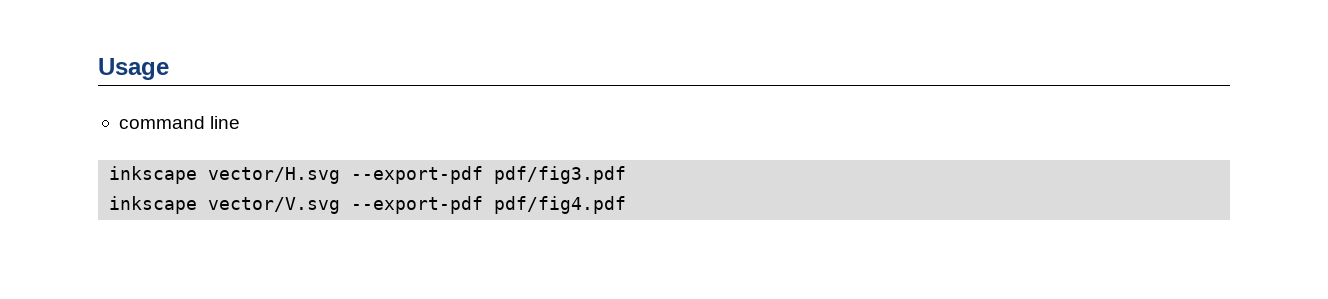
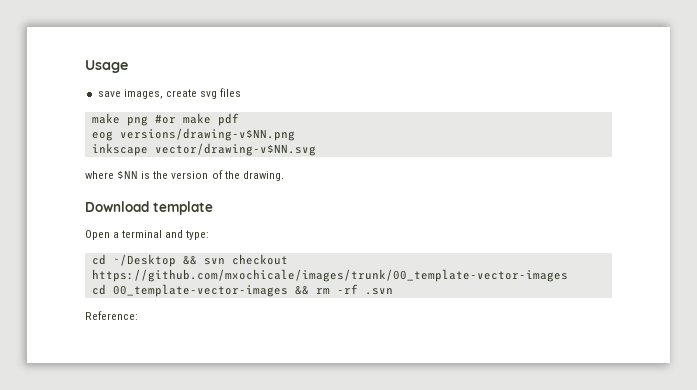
[118,116,241,129] [109,166,627,184] [109,196,627,214] command line // inkscape vector/H.svg --export-pdf pdf/fig3.pdf // inkscape vector/V.svg --export-pdf pdf/fig4.pdf -> [97,88,242,99] [91,113,239,126] [91,128,295,141] [91,143,316,156] [85,170,284,181] [85,201,213,215] [85,230,210,240] [91,254,288,267] [91,269,568,282] [91,284,393,297] [85,311,138,320] save images, create svg files // make png #or make pdf // eog versions/drawing-v$NN.png // inkscape vector/drawing-v$NN.svg // where $NN is the version of the drawing. // Download template // Open a terminal and type: // cd ~/Desktop && svn checkout https://github.com/mxochicale/images/trunk/00_template-vector-images // cd 00_template-vector-images && rm -rf .svn // Reference:

